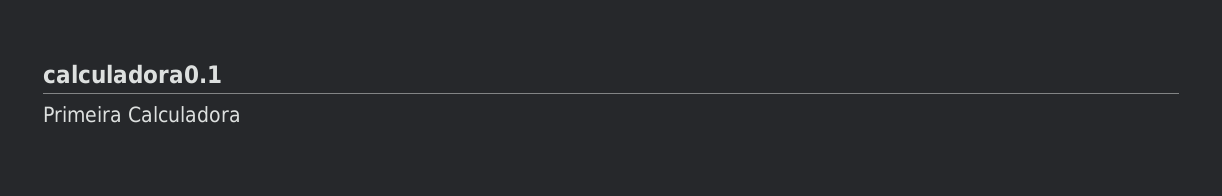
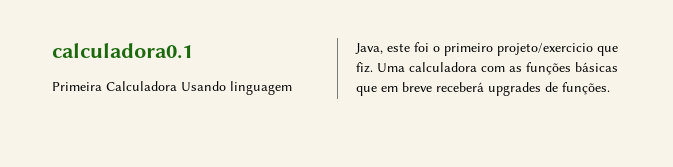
(241, 114) none -> [181,81,292,95] [355,42,618,56] [356,62,618,75] [356,82,610,96] Usando linguagem Java, este foi o primeiro projeto/exercicio que fiz. Uma calculadora com as funções básicas que em breve receberá upgrades de funções.

